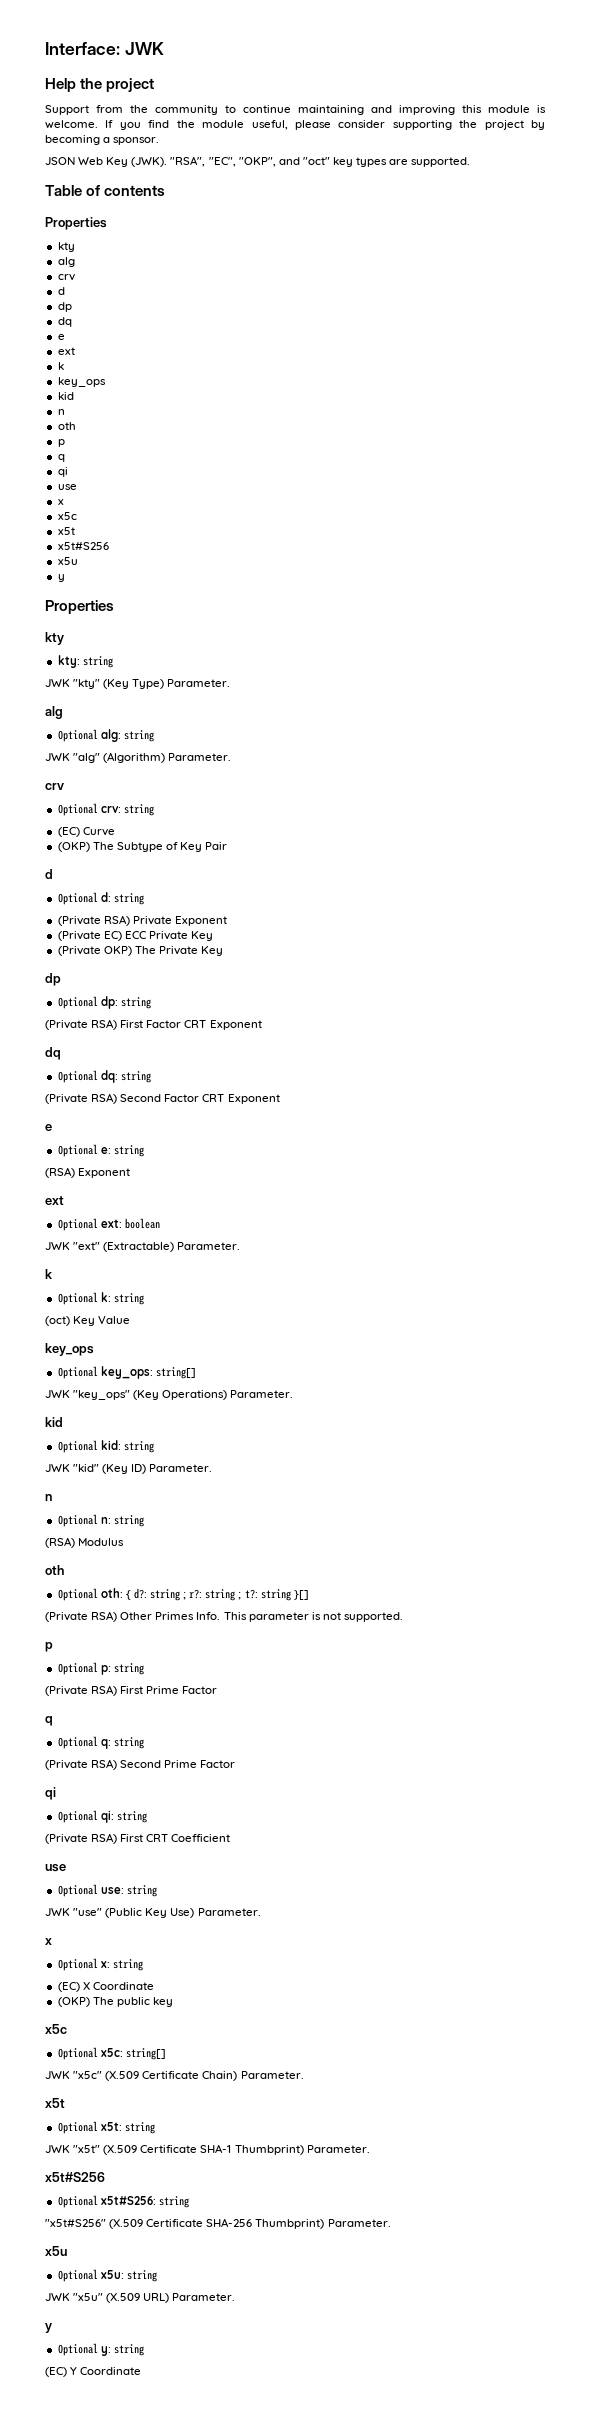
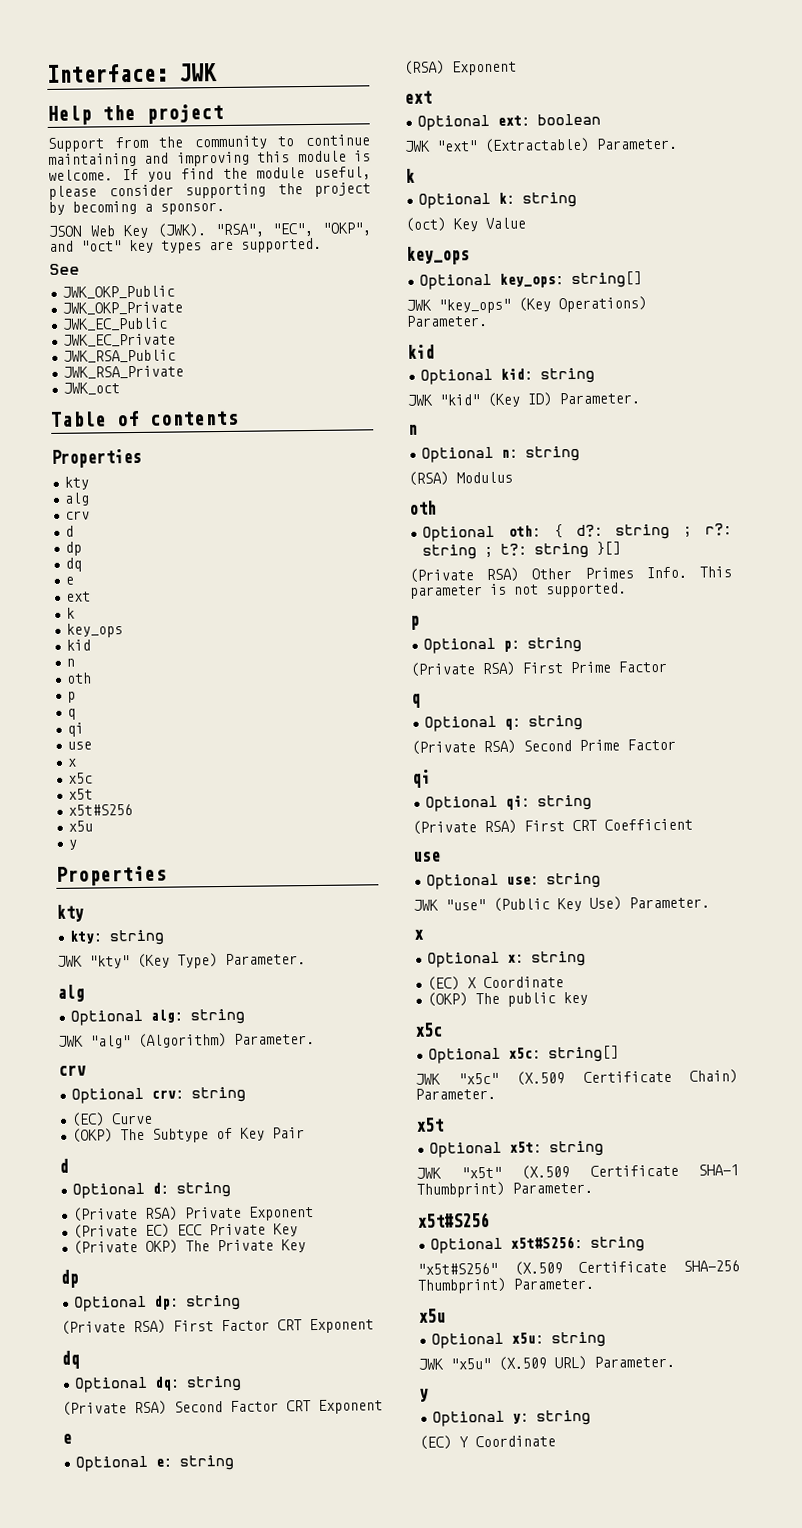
(471, 162) none -> [49,263,80,275] [62,285,176,299] [62,301,184,315] [62,317,169,331] [63,333,177,347] [63,349,177,363] [63,365,185,379] [63,382,121,395] // See // JWK_OKP_Public // JWK_OKP_Private // JWK_EC_Public // JWK_EC_Private // JWK_RSA_Public // JWK_RSA_Private // JWK_oct

